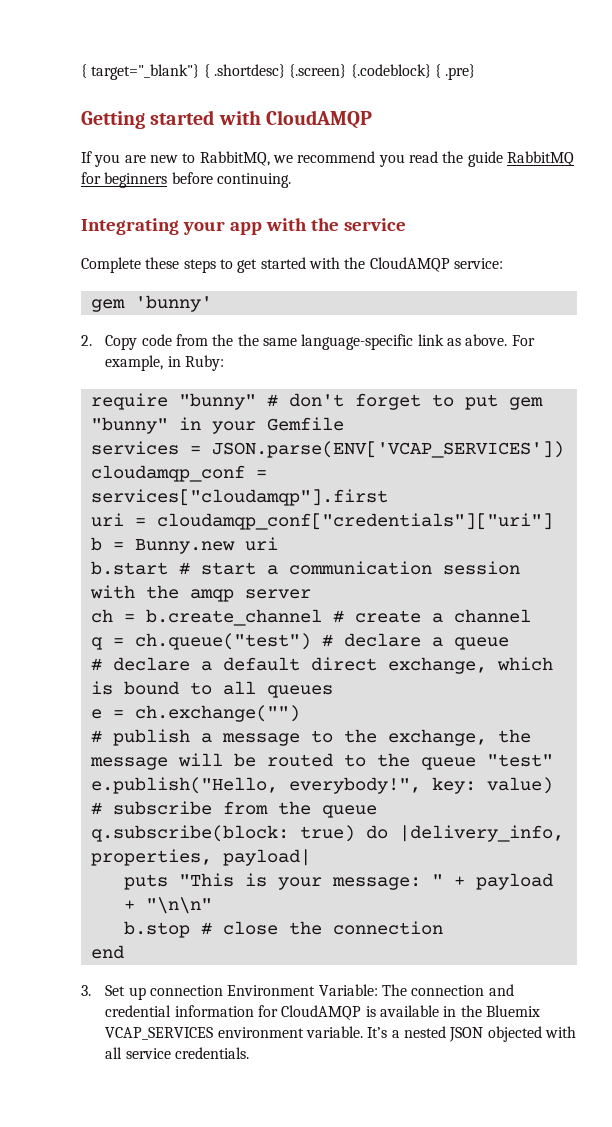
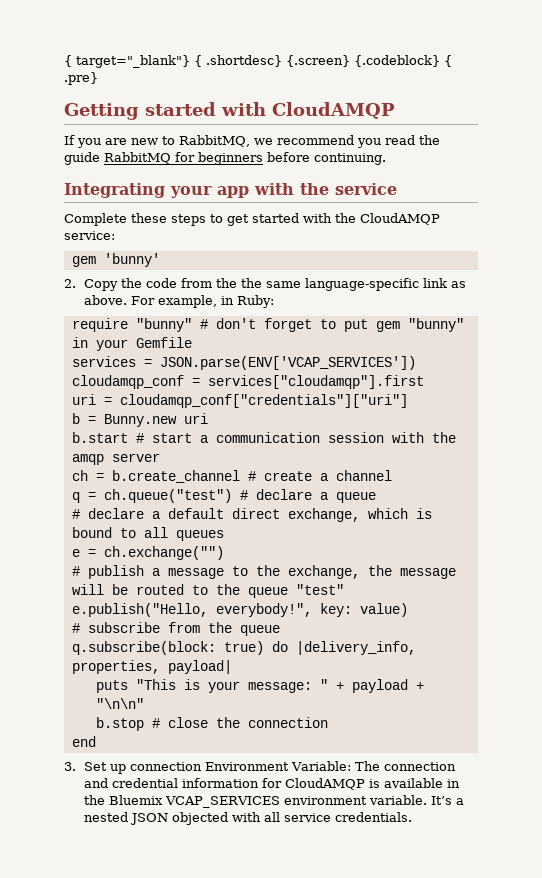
(138, 342) none -> [121,278,143,288] the

